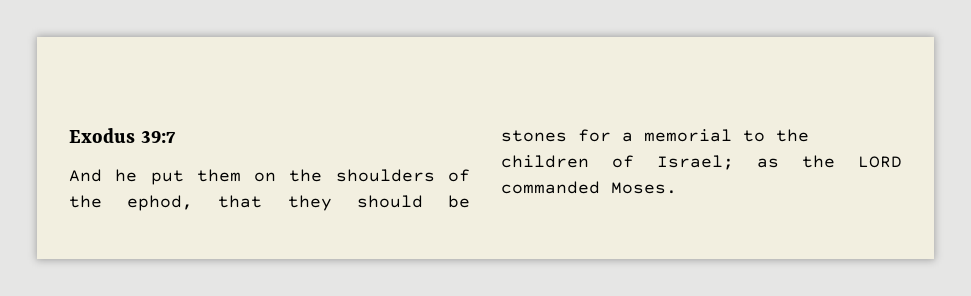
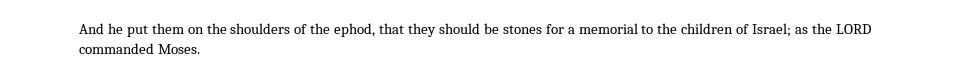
[69,128,176,143] Exodus 39:7 // -> (79, 28) none

